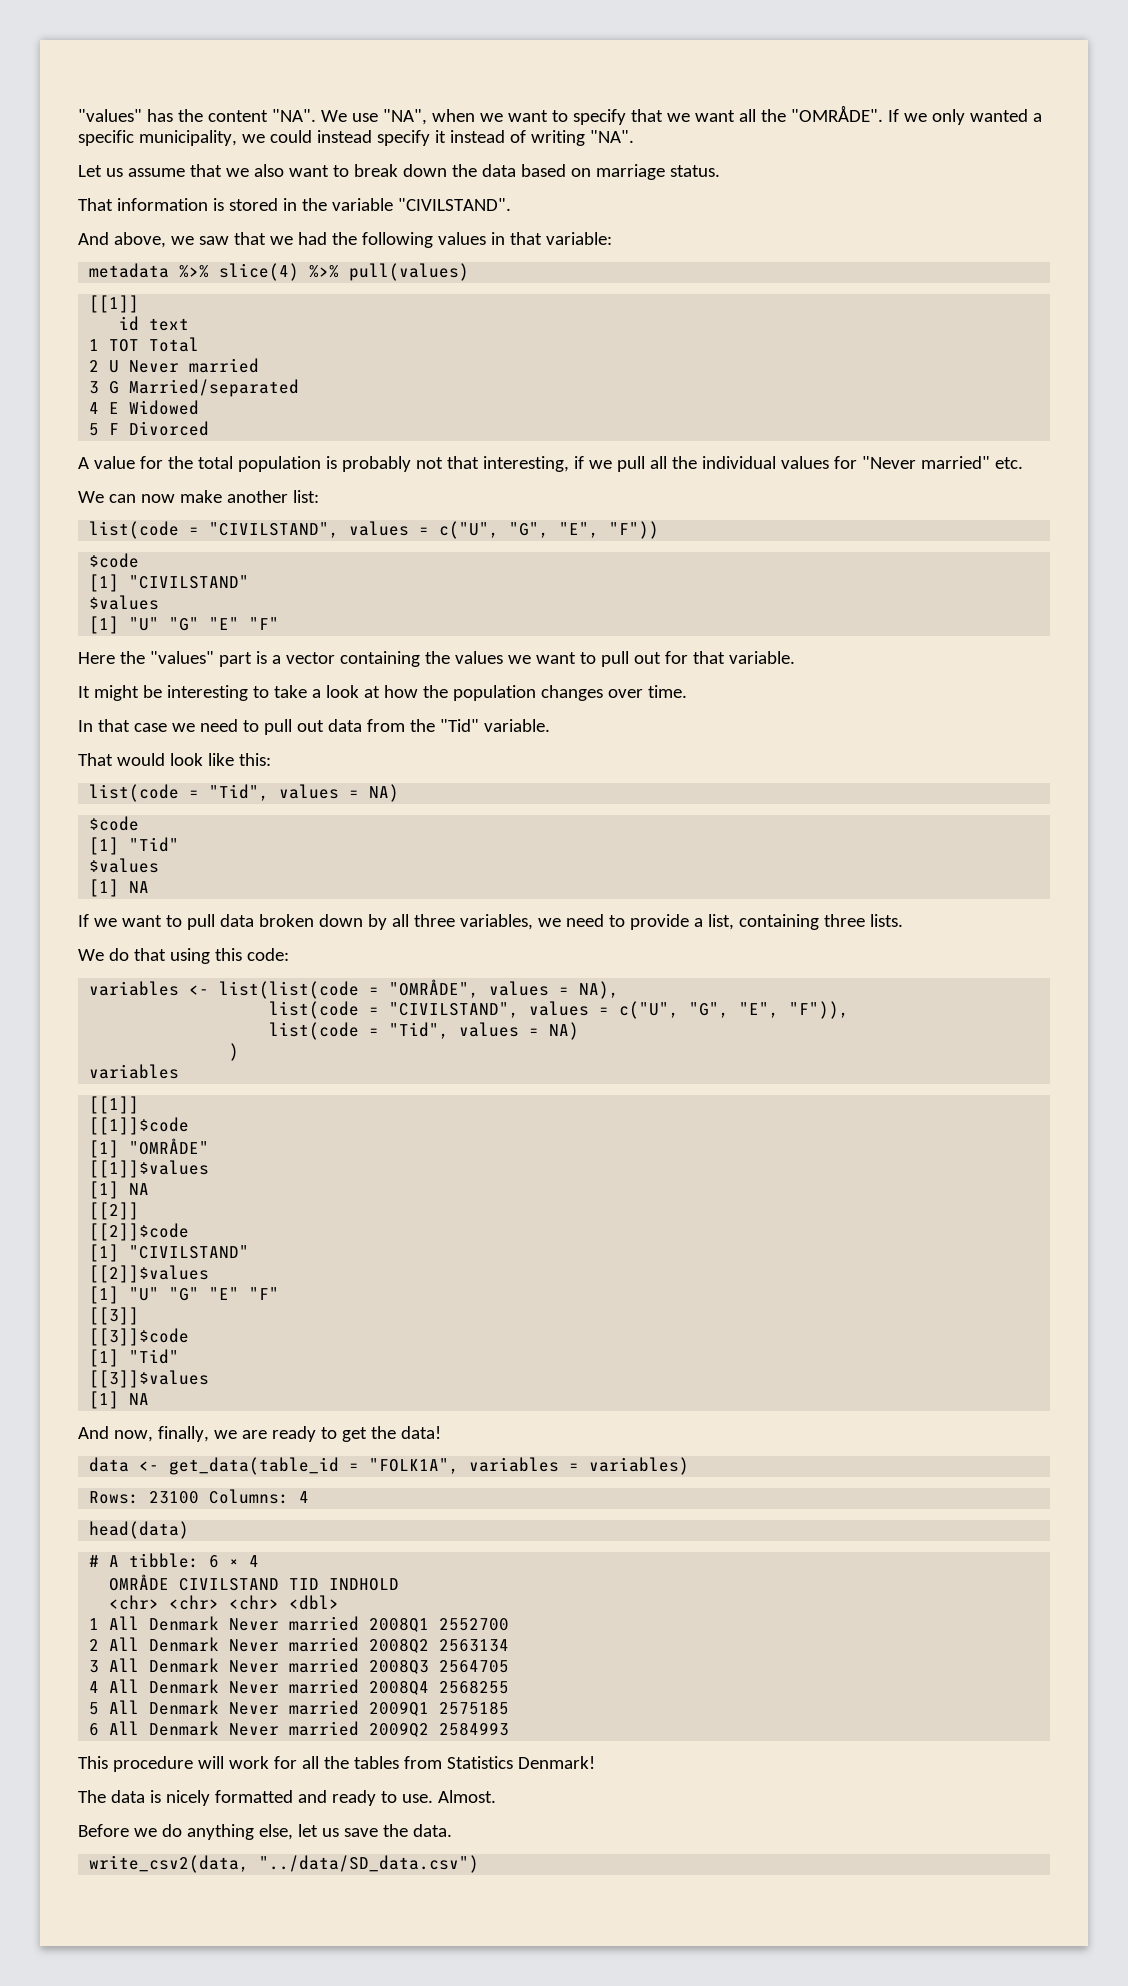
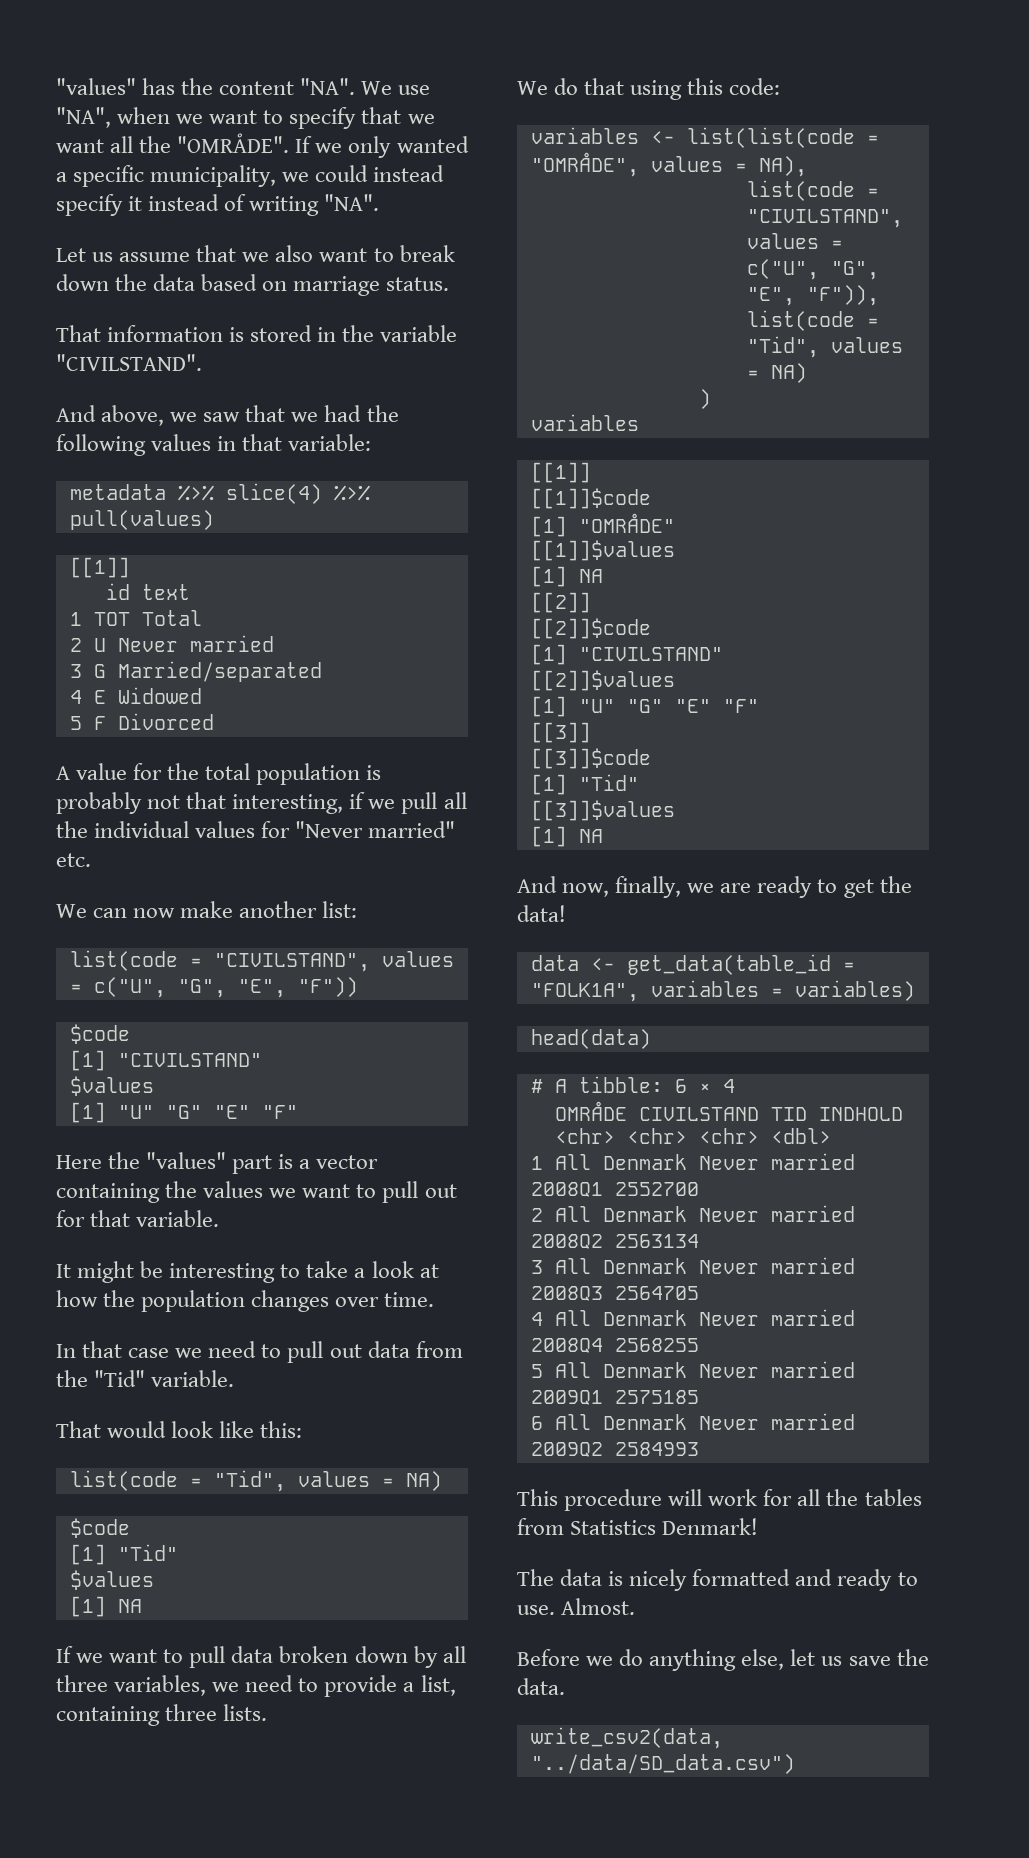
[89,1489,310,1504] // Rows: 23100 Columns: 4 -> (915, 990) none

